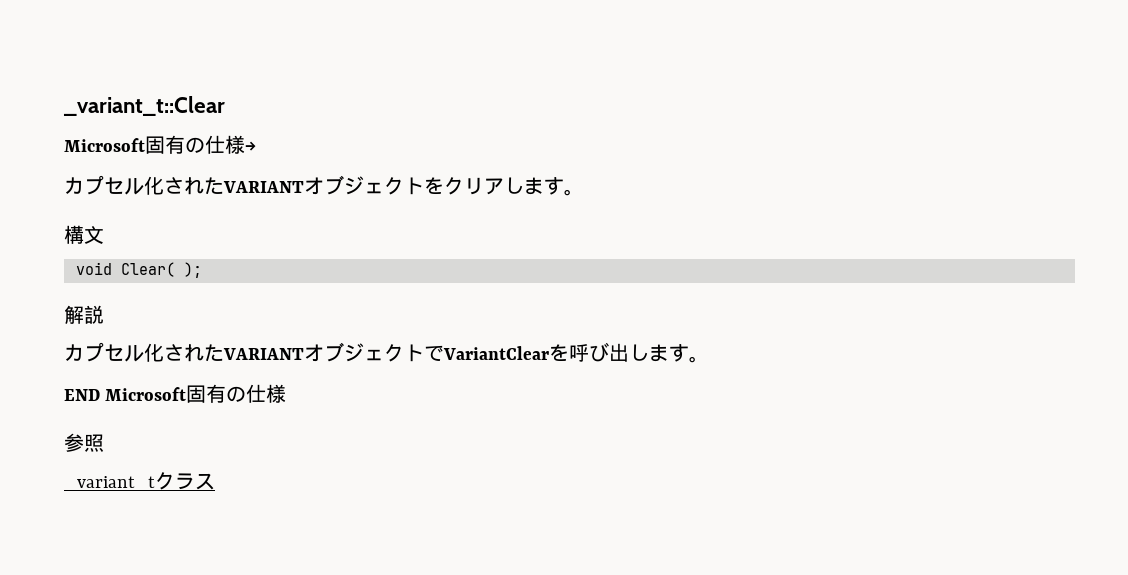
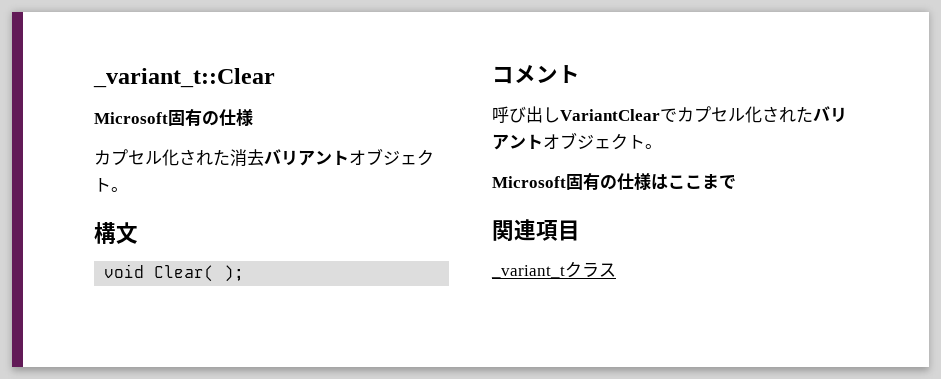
[245,141,256,152] [64,175,564,195] → // カプセル化されたVARIANTオブジェクトをクリアします -> [94,148,434,167] [94,178,111,192] // カプセル化された消去バリアントオブジェクト
[64,305,104,324] [64,342,709,363] [64,384,287,403] [64,433,104,452] 解説 // カプセル化されたVARIANTオブジェクトでVariantClearを呼び出します。 // END Microsoft固有の仕様 // 参照 -> [492,65,580,84] [492,106,847,123] [492,132,662,150] [492,173,736,190] [492,219,580,241] コメント // 呼び出しVariantClearでカプセル化されたバリアントオブジェクト。 // Microsoft固有の仕様はここまで // 関連項目

